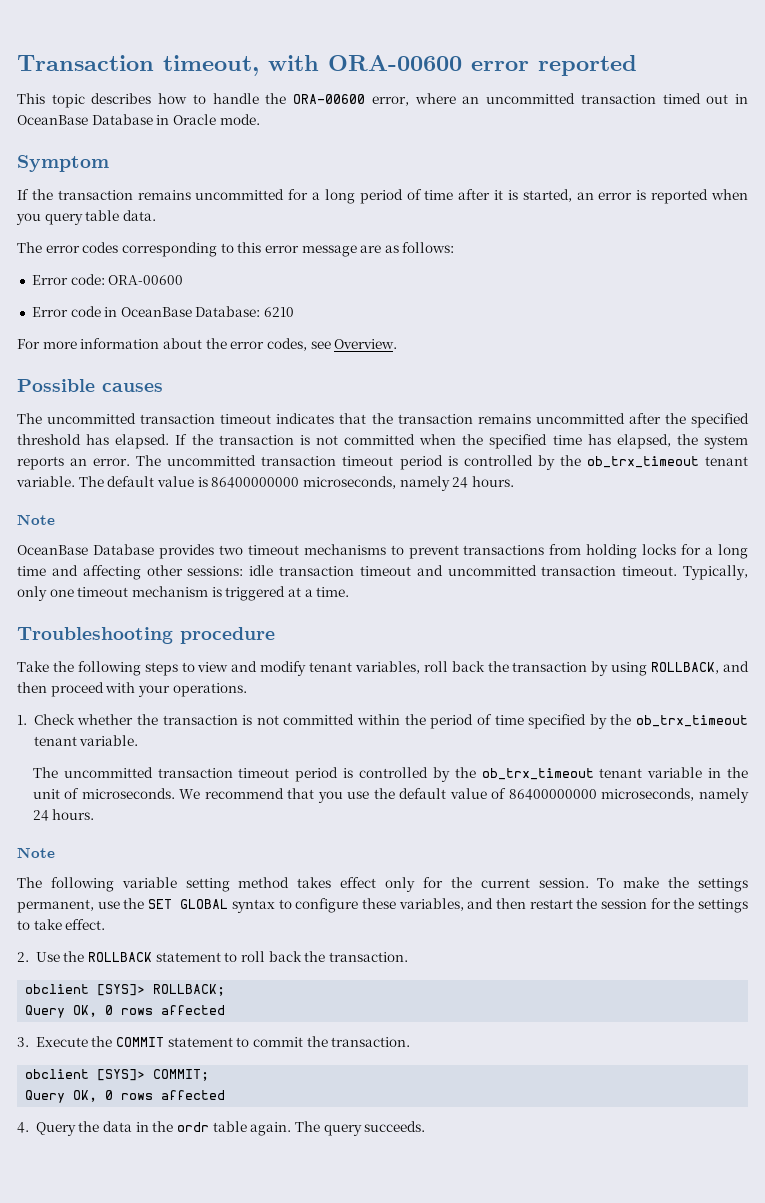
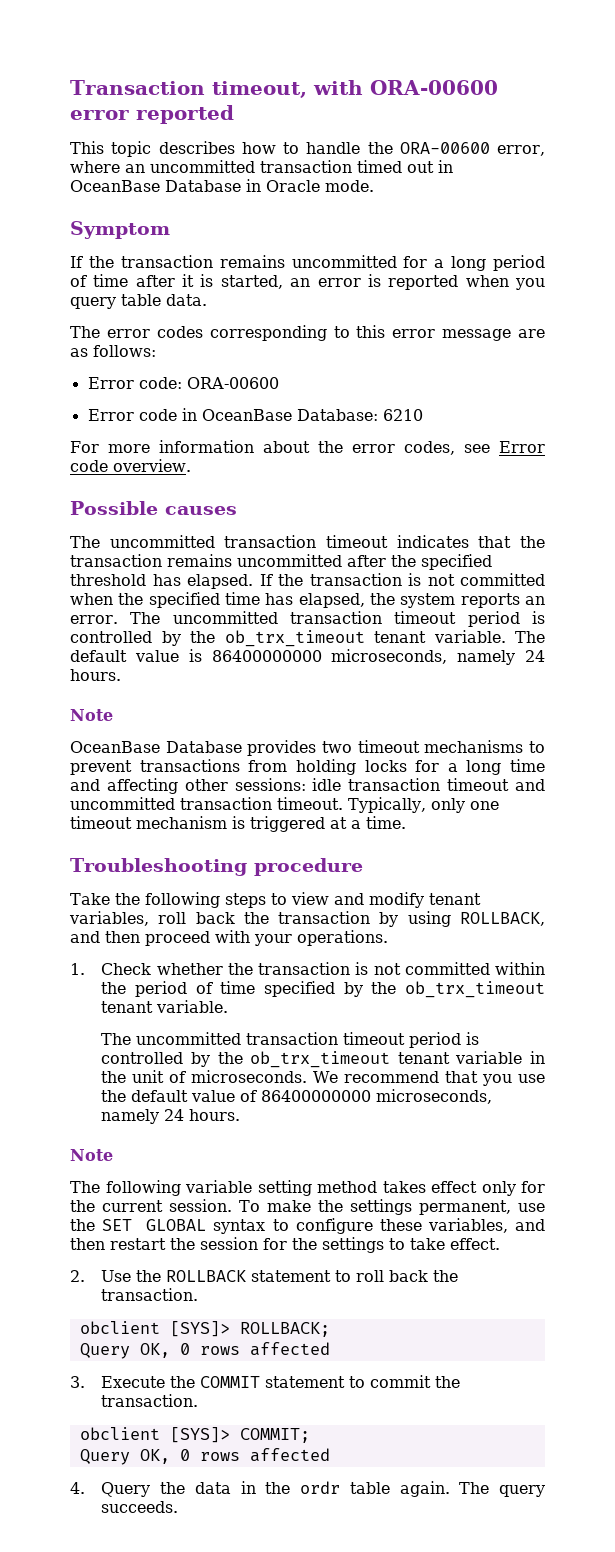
[334,339,398,349] Overview. -> [499,441,545,453] [70,459,191,472] Error code overview.

